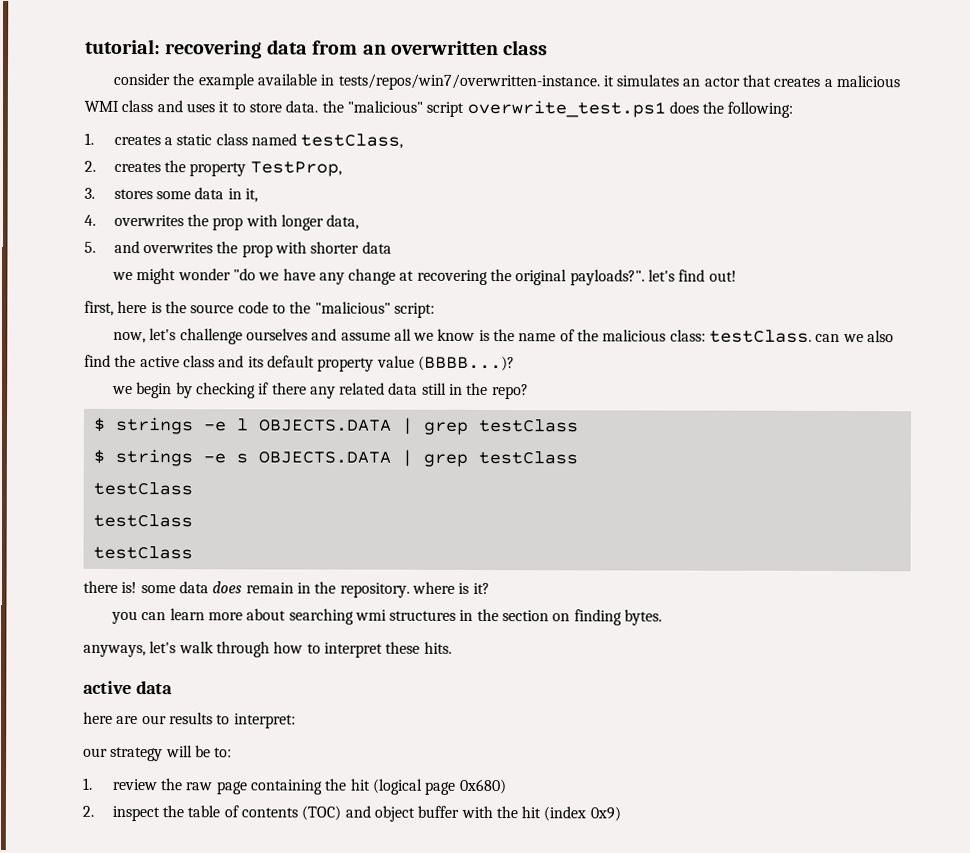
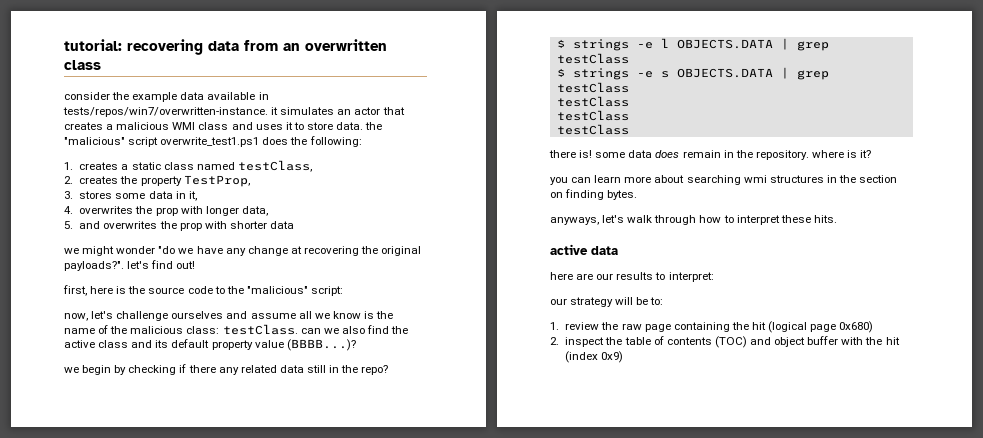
(254, 81) none -> [180,92,205,100] data
[466,99,666,118] overwrite_test.ps1 -> [160,137,260,147] overwrite_test1.ps1

